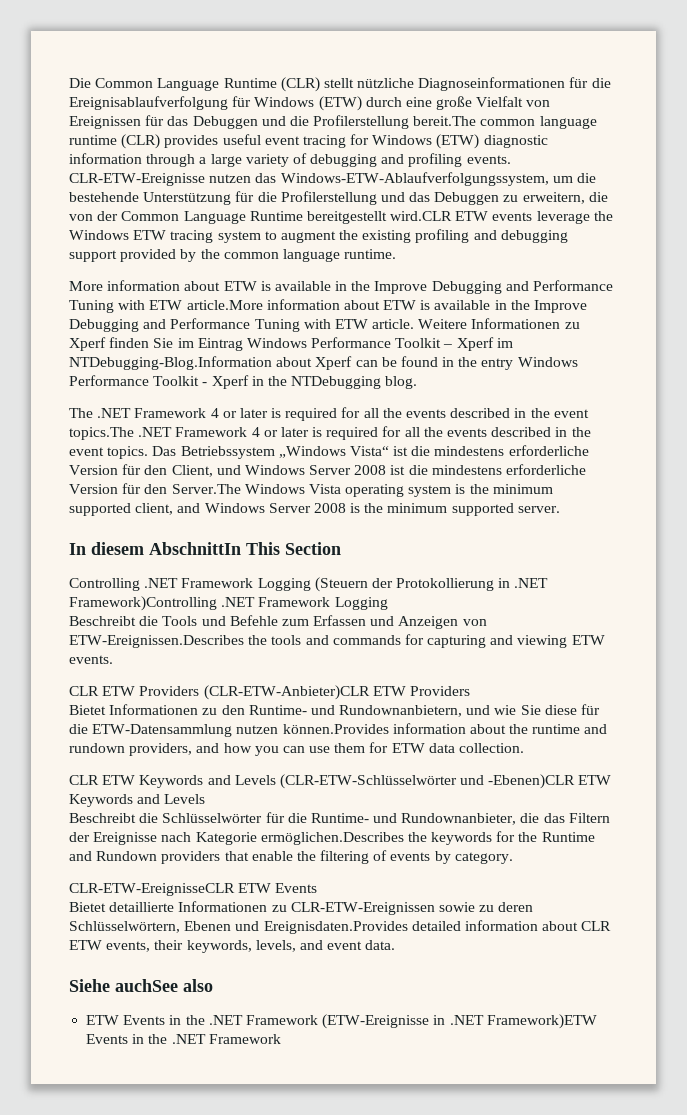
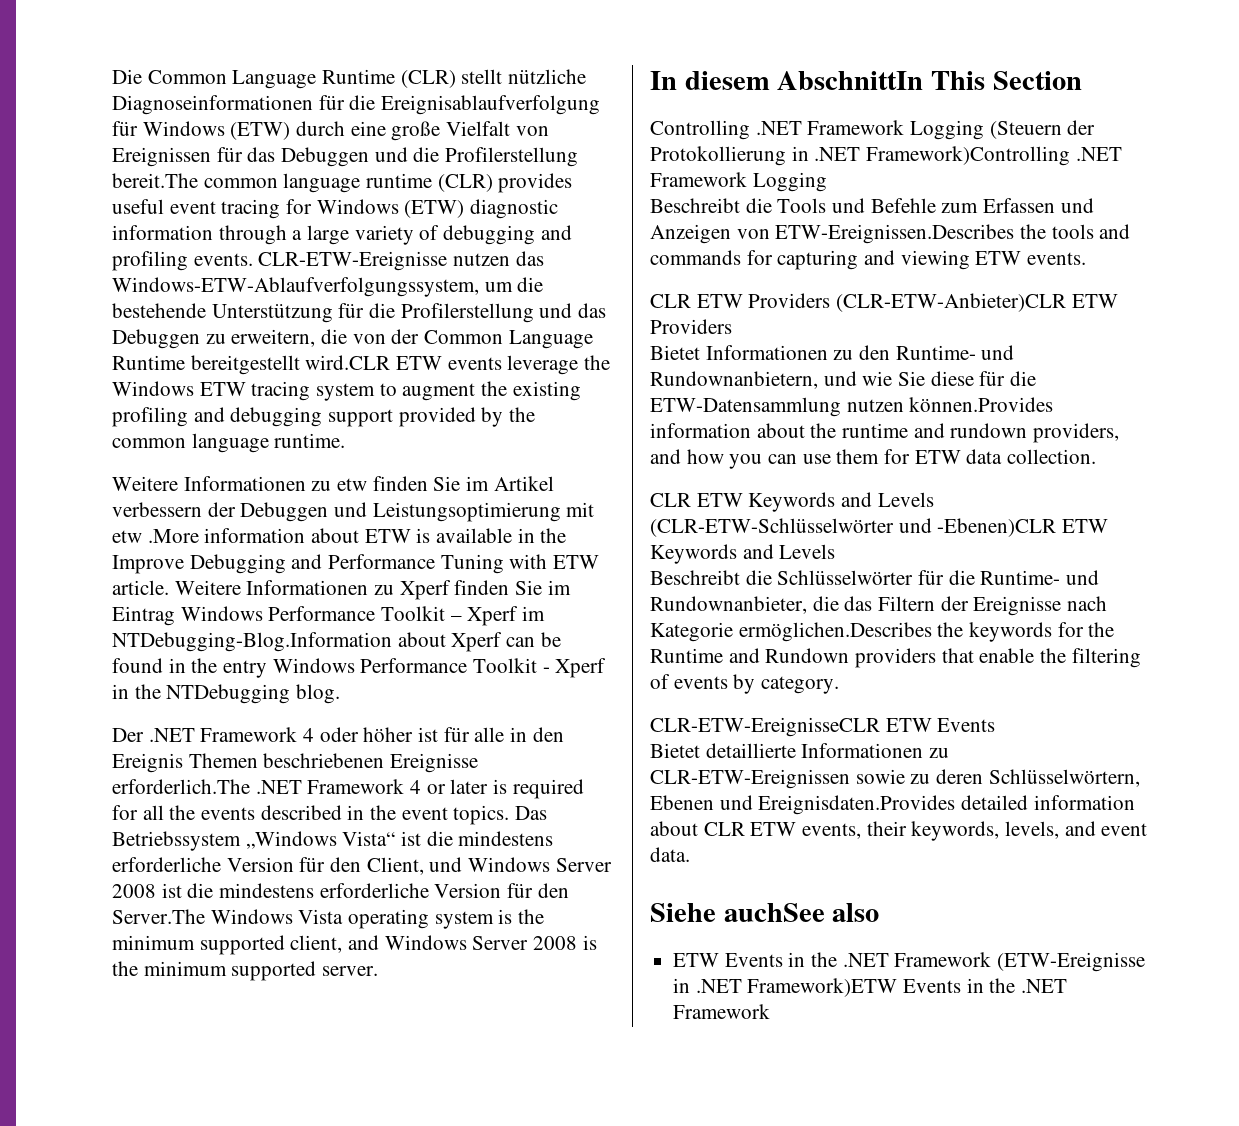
[69,280,614,294] [69,300,263,313] More information about ETW is available in the Improve Debugging and Performance Tuning with ETW article.More -> [112,476,554,491] [112,502,595,522] [112,529,199,543] Weitere Informationen zu etw finden Sie im Artikel verbessern der Debuggen und Leistungsoptimierung mit etw .More
[69,407,589,421] [69,427,134,440] The .NET Framework 4 or later is required for all the events described in the event topics.The -> [112,727,564,742] [112,753,479,773] [112,779,250,794] Der .NET Framework 4 oder höher ist für alle in den Ereignis Themen beschriebenen Ereignisse erforderlich.The

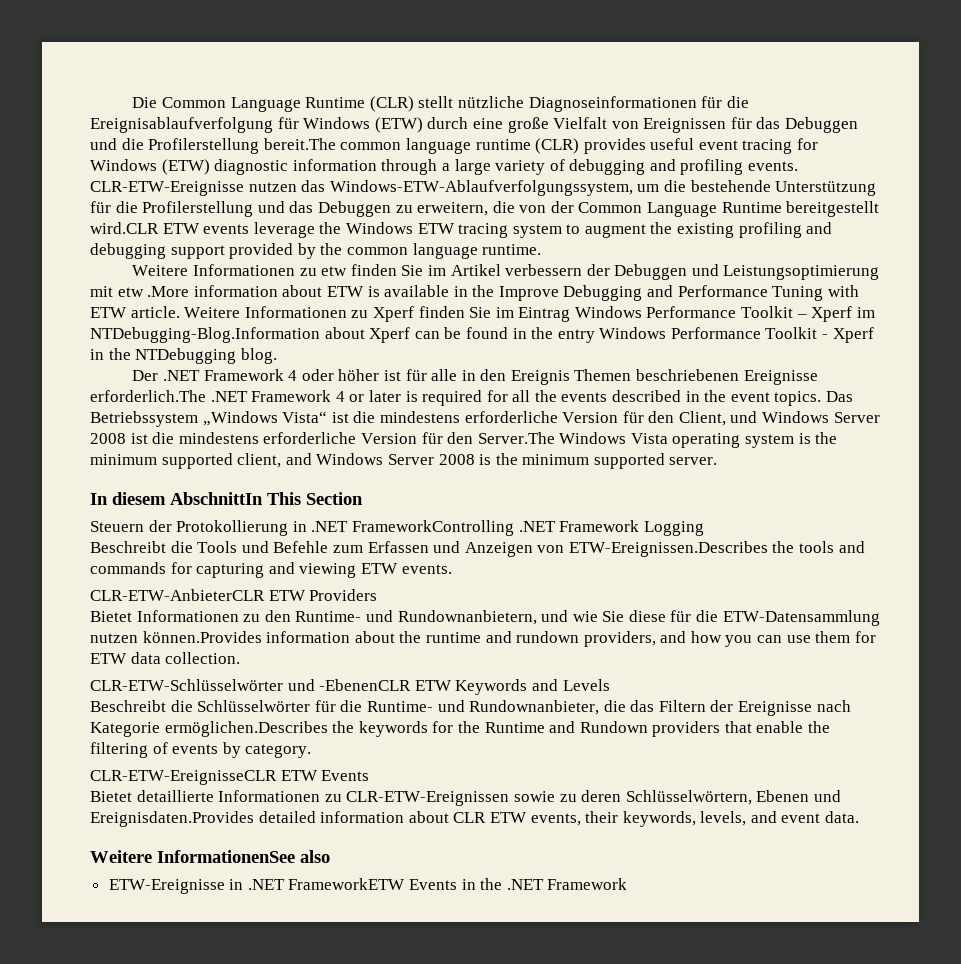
[650,120,1062,140] Controlling .NET Framework Logging (Steuern -> [90,521,144,532] Steuern
[866,146,1071,166] Framework)Controlling -> [351,520,514,536] FrameworkControlling
[650,293,1067,312] CLR ETW Providers (CLR-ETW-Anbieter)CLR -> [90,589,265,601] CLR-ETW-AnbieterCLR
[650,492,934,512] [650,518,1057,537] CLR ETW Keywords and Levels (CLR-ETW-Schlüsselwörter und -Ebenen)CLR -> [90,679,412,691] CLR-ETW-Schlüsselwörter und -EbenenCLR
[650,903,825,922] Siehe auchSee -> [90,850,295,863] Weitere InformationenSee
[673,952,1146,972] [673,978,1068,997] [673,1004,771,1019] ETW Events in the .NET Framework (ETW-Ereignisse in .NET Framework)ETW Events in the .NET Framework -> [108,878,628,894] ETW-Ereignisse in .NET FrameworkETW Events in the .NET Framework

